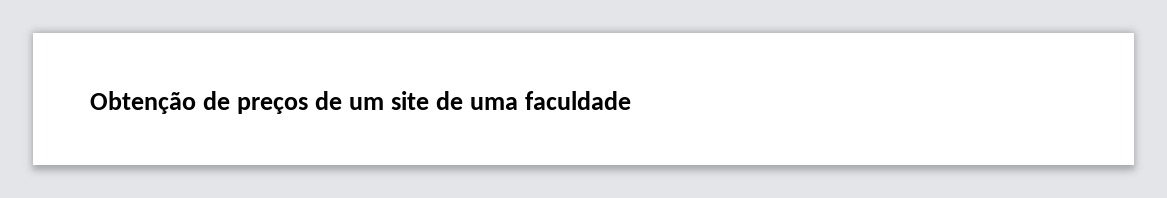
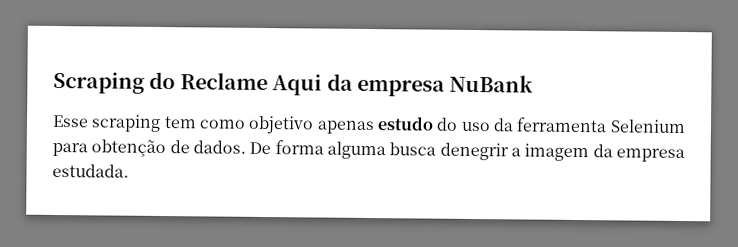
[90,91,632,114] Obtenção de preços de um site de uma faculdade -> [53,71,534,97] [52,114,686,135] [52,139,685,163] [52,163,129,178] Scraping do Reclame Aqui da empresa NuBank // Esse scraping tem como objetivo apenas estudo do uso da ferramenta Selenium para obtenção de dados. De forma alguma busca denegrir a imagem da empresa estudada.

